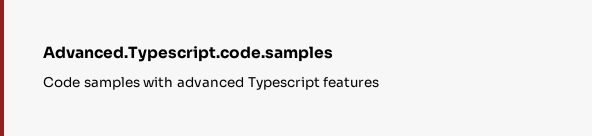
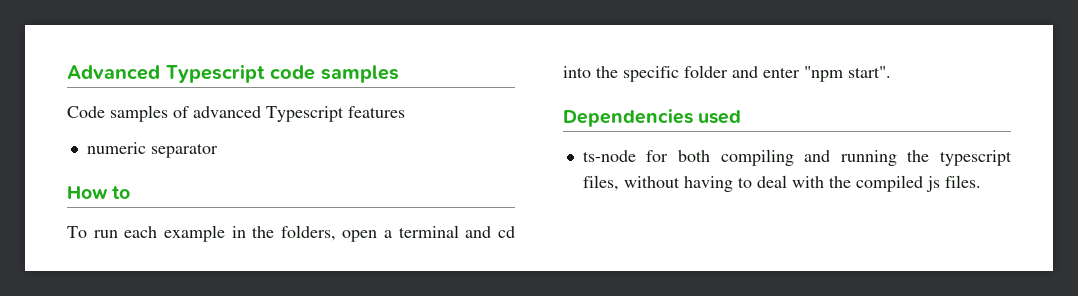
[43,46,333,62] Advanced.Typescript.code.samples -> [67,64,399,83] Advanced Typescript code samples
[143,77,174,88] with -> [173,106,189,118] of
(380, 82) none -> [86,142,218,158] [67,186,131,199] [67,225,515,242] [563,65,891,82] [563,109,742,127] [582,149,1012,166] [582,175,981,192] // numeric separator // How to // To run each example in the folders, open a terminal and cd into the specific folder and enter "npm start". // Dependencies used // ts-node for both compiling and running the typescript files, without having to deal with the compiled js files.

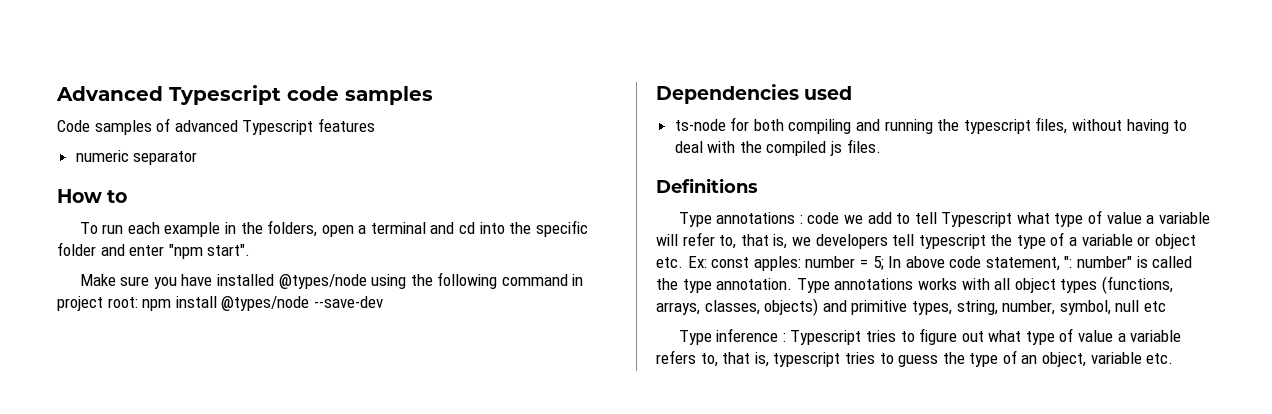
(891, 72) none -> [79,272,584,289] [57,296,383,311] // Make sure you have installed @types/node using the following command in project root: npm install @types/node --save-dev
(981, 181) none -> [656,178,758,193] [678,210,1210,227] [656,232,1196,249] [656,256,1193,271] [656,276,1173,294] [656,298,1166,316] [678,328,1182,345] [656,350,1174,367] // Definitions // Type annotations : code we add to tell Typescript what type of value a variable will refer to, that is, we developers tell typescript the type of a variable or object etc. Ex: const apples: number = 5; In above code statement, ": number" is called the type annotation. Type annotations works with all object types (functions, arrays, classes, objects) and primitive types, string, number, symbol, null etc // Type inference : Typescript tries to figure out what type of value a variable refers to, that is, typescript tries to guess the type of an object, variable etc.

